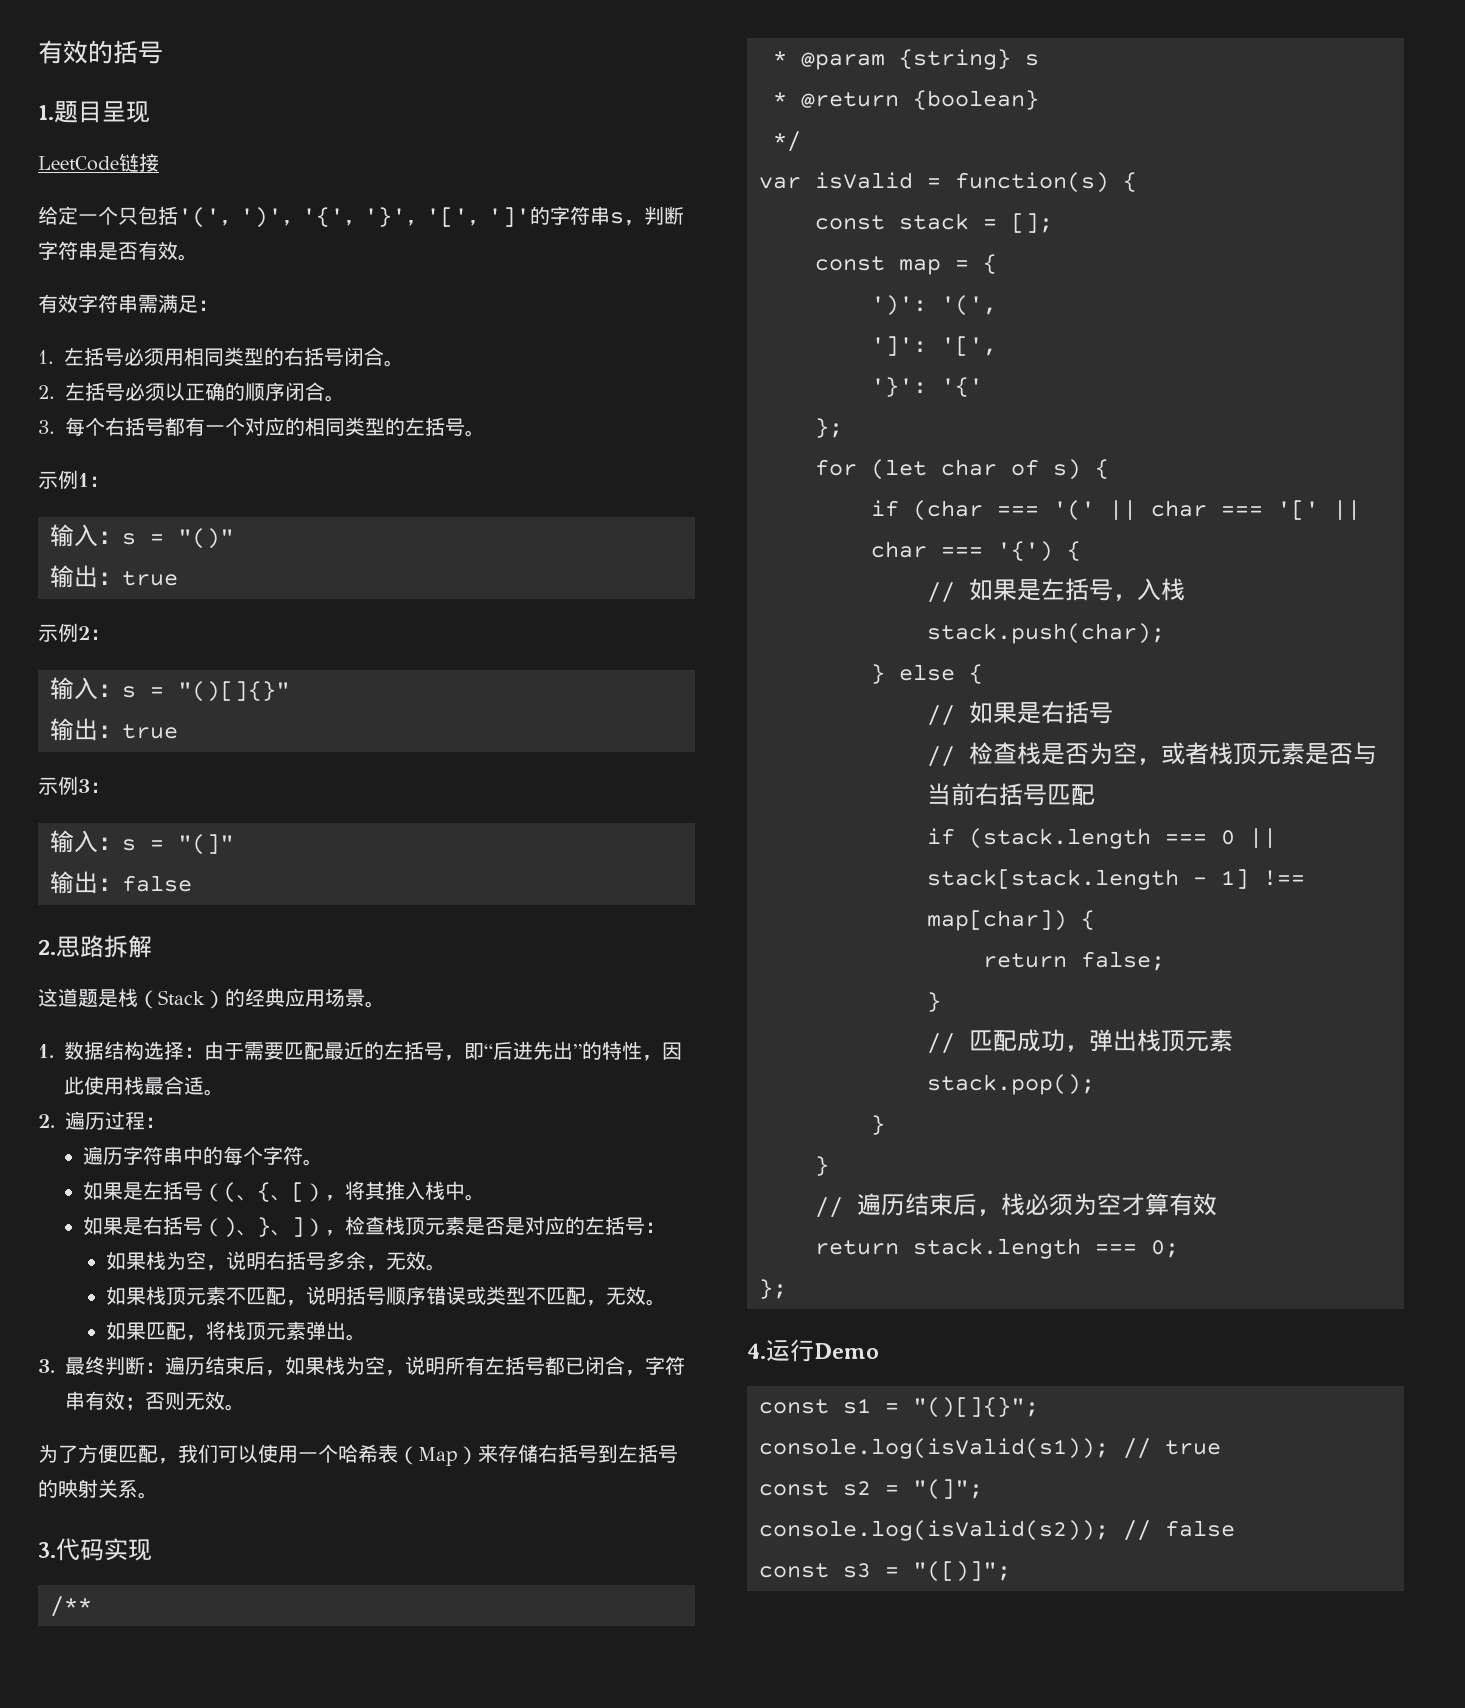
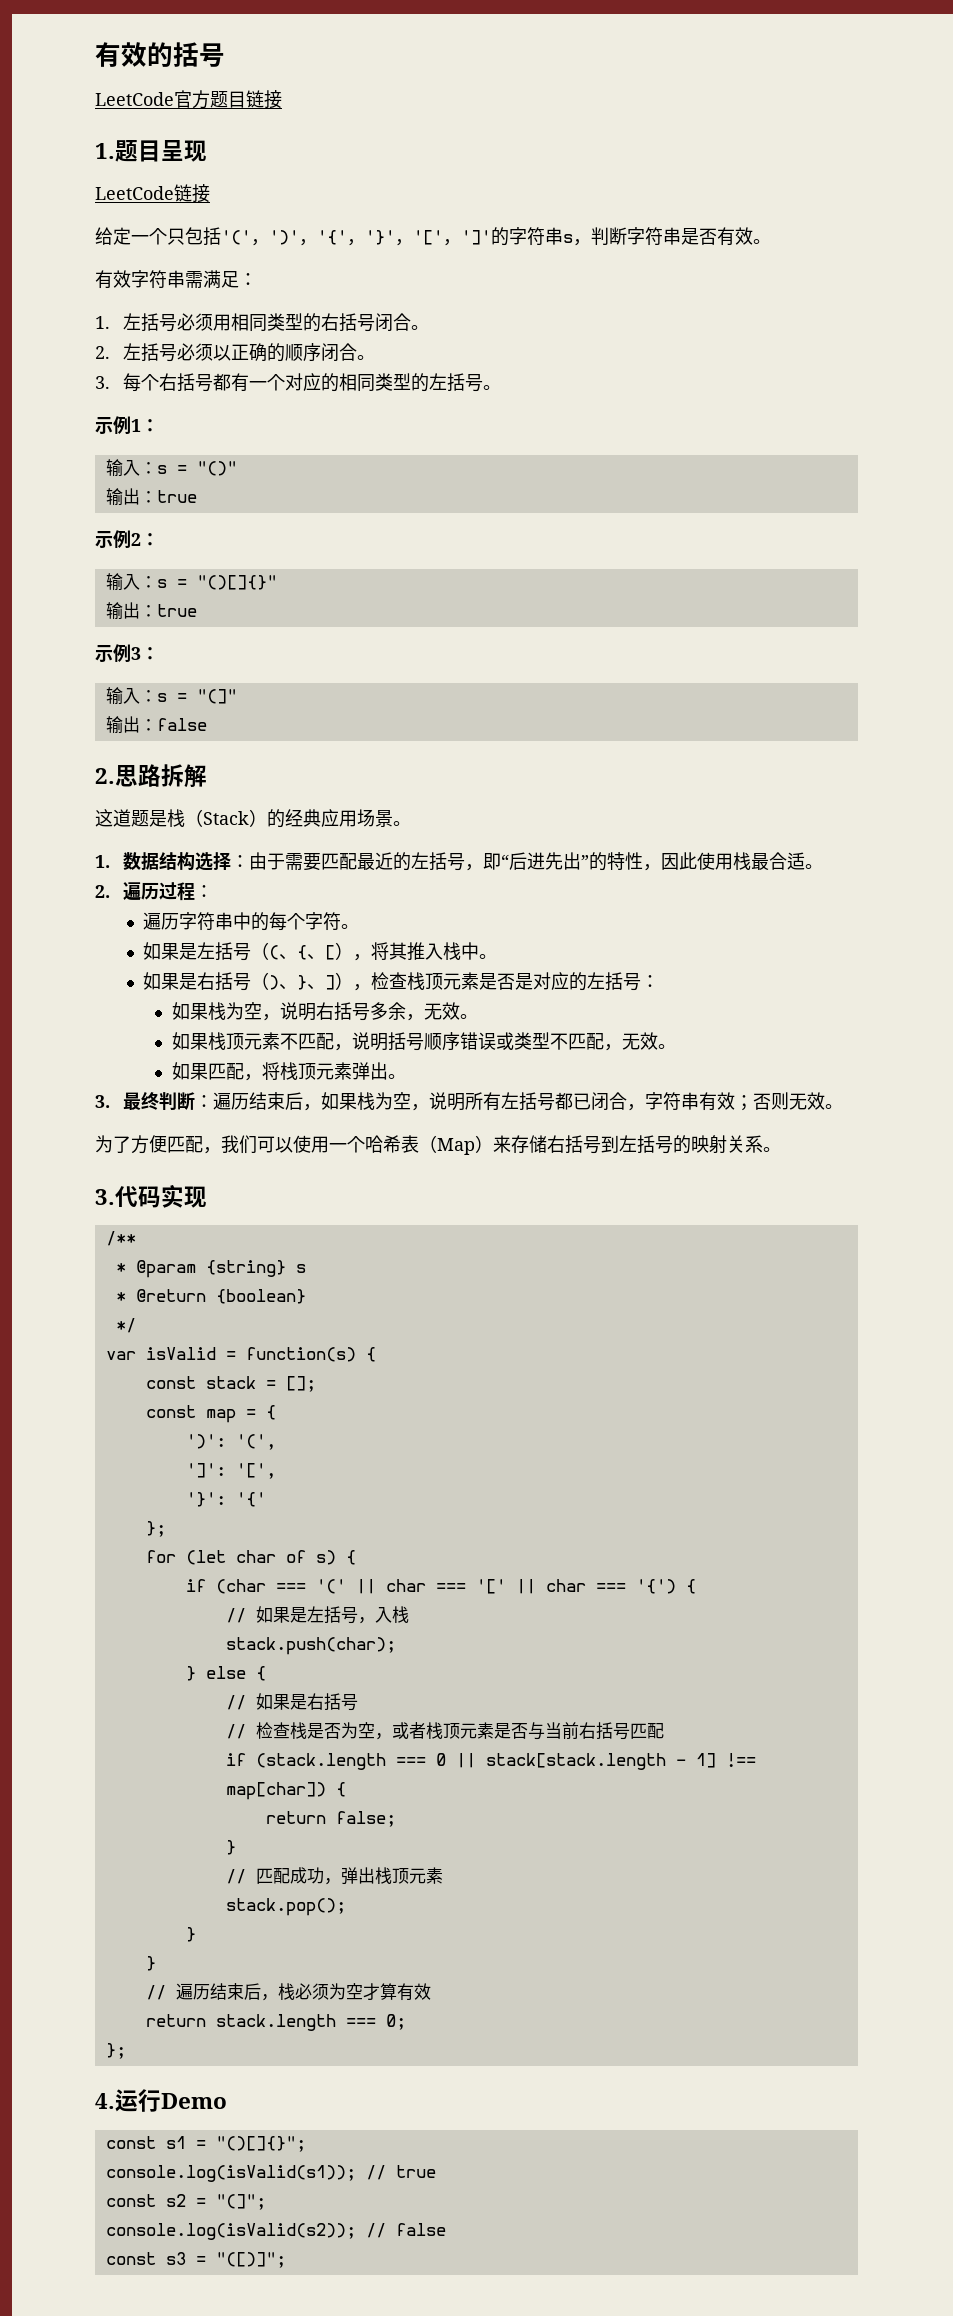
(163, 52) none -> [95,90,282,109] // LeetCode官方题目链接

